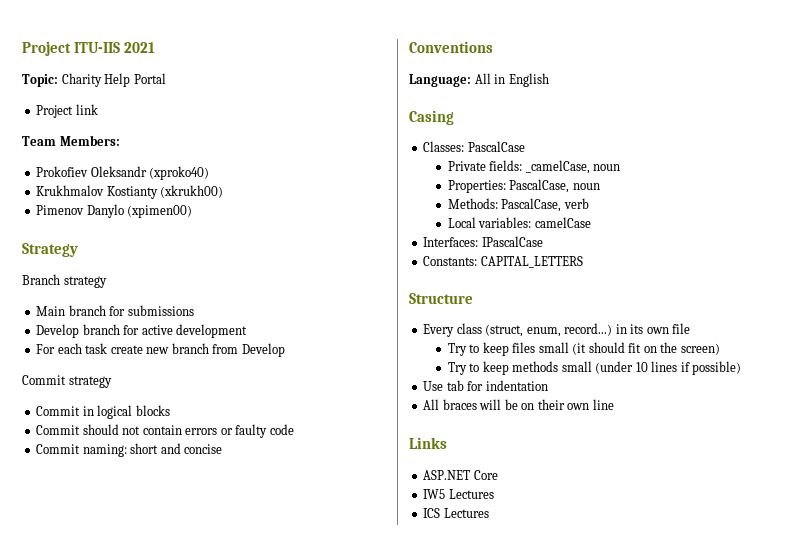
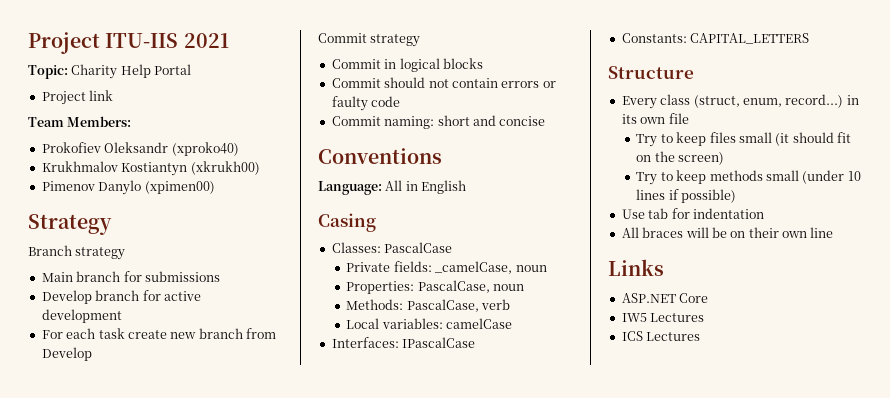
[106,186,158,199] Kostianty -> [121,162,188,176] Kostiantyn

